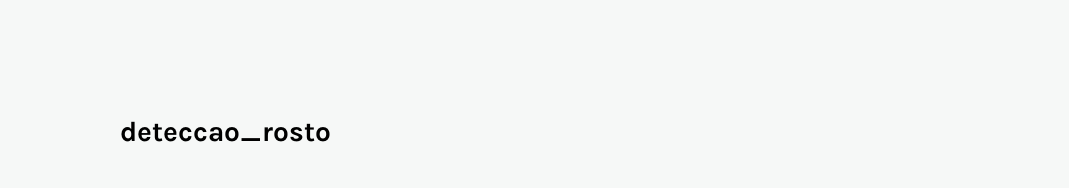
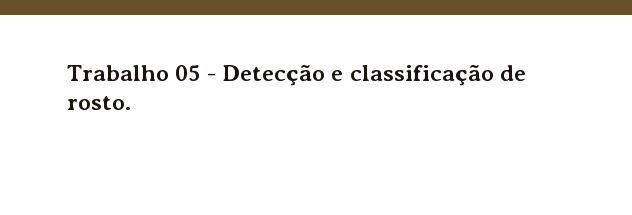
[120,121,331,142] deteccao_rosto -> [67,64,527,86] [67,96,131,110] Trabalho 05 - Detecção e classificação de rosto.

